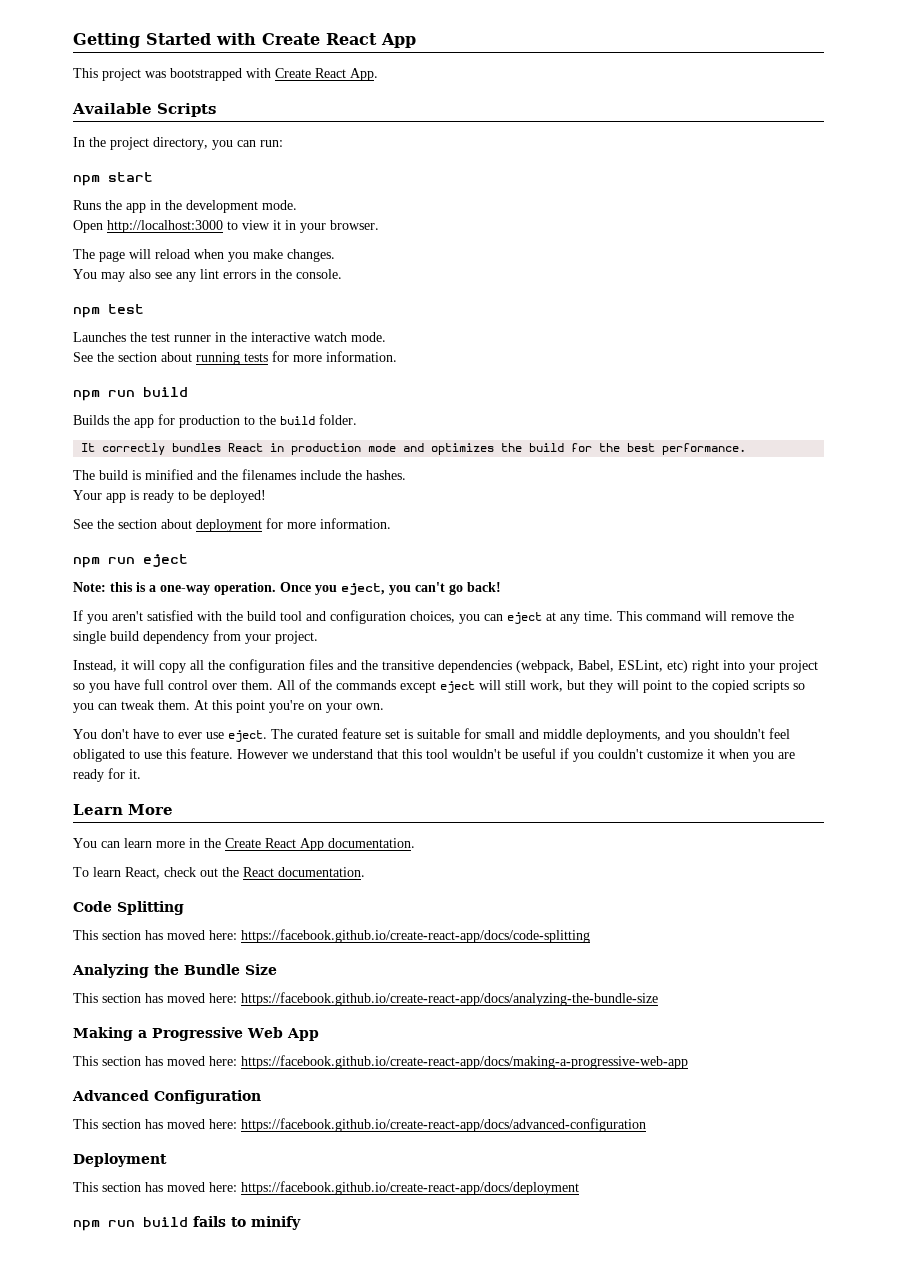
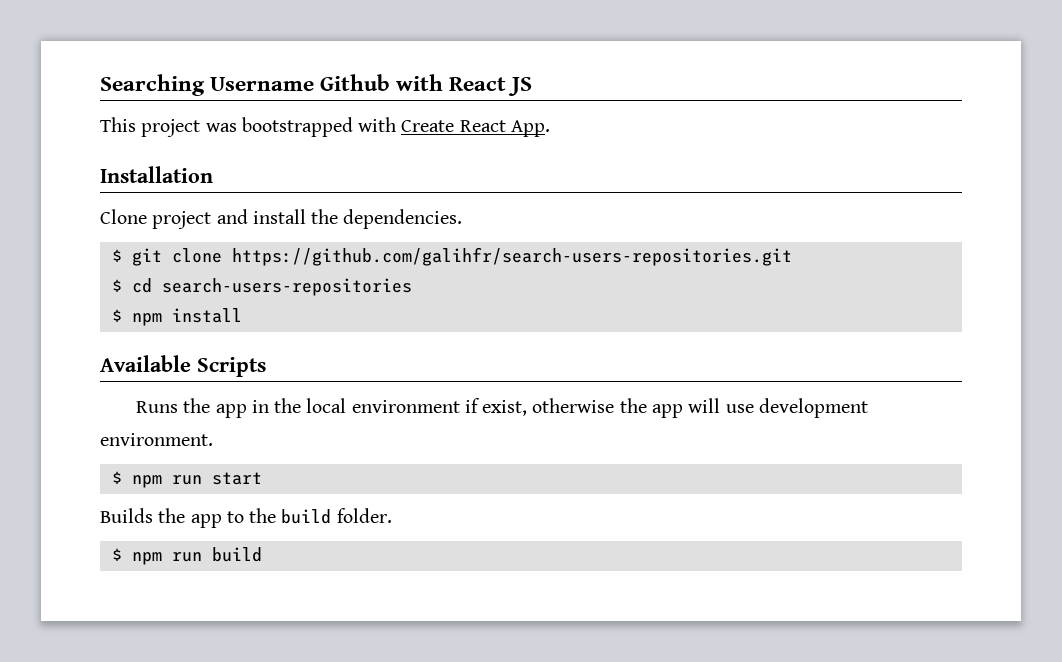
[73,33,416,48] Getting Started with Create React App -> [100,74,533,96] Searching Username Github with React JS
[72,103,216,117] [73,137,283,150] [73,172,153,186] Available Scripts // In the project directory, you can run: // npm start -> [100,166,213,183] [100,209,463,229] [111,247,792,266] [111,278,412,296] [111,308,242,326] [100,355,266,377] Installation // Clone project and install the dependencies. // $ git clone https://github.com/galihfr/search-users-repositories.git // $ cd search-users-repositories // $ npm install // Available Scripts
[186,200,297,213] [73,220,379,233] [73,249,335,262] [73,269,342,282] [73,304,144,318] [73,332,386,342] [73,351,397,365] [73,387,188,401] development mode. // Open http://localhost:3000 to view it in your browser. // The page will reload when you make changes. // You may also see any lint errors in the console. // npm test // Launches the test runner in the interactive watch mode. // See the section about running tests for more information. // npm run build -> [306,398,868,418] [100,433,213,446] [111,471,262,488] local environment if exist, otherwise the app will use development environment. // $ npm run start
[158,414,240,428] for production -> (222, 521) none
[81,443,747,455] [73,469,406,480] [73,490,266,503] [73,518,391,532] [73,554,188,568] [73,582,501,595] [73,610,794,624] [73,630,318,644] [73,659,818,673] [73,679,805,693] [73,700,384,713] [73,728,790,742] [73,748,795,762] [73,768,141,782] [73,804,173,815] [73,838,415,851] [73,867,365,879] [73,901,184,915] [73,929,590,943] [72,964,277,978] [73,992,658,1006] [73,1027,319,1041] [73,1055,688,1069] [72,1090,261,1104] [73,1118,646,1132] [73,1153,167,1167] [73,1181,579,1195] [73,1216,301,1231] It correctly bundles React in production mode and optimizes the build for the best performance. // The build is minified and the filenames include the hashes. // Your app is ready to be deployed! // See the section about deployment for more information. // npm run eject // Note: this is a one-way operation. Once you eject, you can't go back! // If you aren't satisfied with the build tool and configuration choices, you can eject at any time. This command will remove the single build dependency from your project. // Instead, it will copy all the configuration files and the transitive dependencies (webpack, Babel, ESLint, etc) right into your project so you have full control over them. All of the commands except eject will still work, but they will point to the copied scripts so you can tweak them. At this point you're on your own. // You don't have to ever use eject. The curated feature set is suitable for small and middle deployments, and you shouldn't feel obligated to use this feature. However we understand that this tool wouldn't be useful if you couldn't customize it when you are ready for it. // Learn More // You can learn more in the Create React App documentation. // To learn React, check out the React documentation. // Code Splitting // This section has moved here: https://facebook.github.io/create-react-app/docs/code-splitting // Analyzing the Bundle Size // This section has moved here: https://facebook.github.io/create-react-app/docs/analyzing-the-bundle-size // Making a Progressive Web App // This section has moved here: https://facebook.github.io/create-react-app/docs/making-a-progressive-web-app // Advanced Configuration // This section has moved here: https://facebook.github.io/create-react-app/docs/advanced-configuration // Deployment // This section has moved here: https://facebook.github.io/create-react-app/docs/deployment // npm run build fails to minify -> [111,547,262,565] $ npm run build

